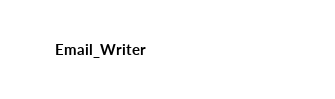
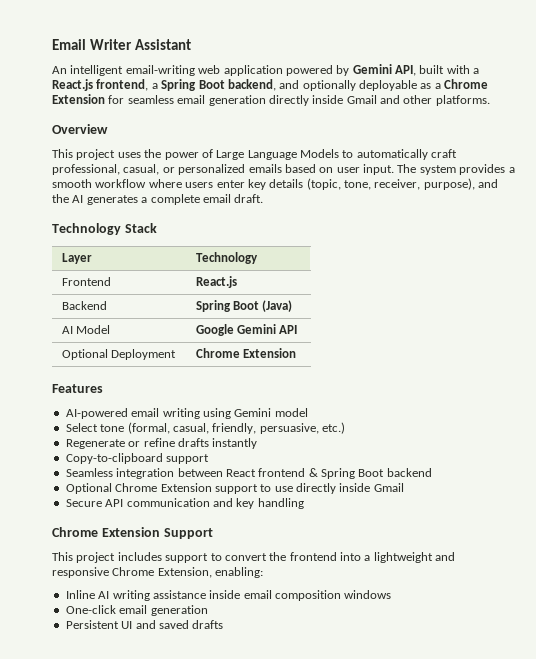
[55,44,146,58] Email_Writer -> [52,39,191,50] [52,64,480,76] [52,79,489,91] [52,94,490,106] [52,124,108,134] [52,149,458,160] [52,164,515,175] [52,178,499,190] [52,194,264,205] [52,223,157,235] [61,253,92,264] [195,252,258,264] [61,277,111,286] [195,276,237,288] [61,301,107,310] [195,300,293,312] [61,325,110,334] [195,324,298,336] [61,349,176,360] [195,348,296,358] [52,384,103,393] [65,408,308,419] [65,422,345,434] [65,438,258,449] [65,453,210,464] [65,468,432,479] [65,483,404,494] [65,498,304,509] [52,527,213,539] [52,552,456,563] [52,567,264,578] [65,590,392,601] [65,605,208,616] [65,620,224,629] Email Writer Assistant // An intelligent email-writing web application powered by Gemini API, built with a React.js frontend, a Spring Boot backend, and optionally deployable as a Chrome Extension for seamless email generation directly inside Gmail and other platforms. // Overview // This project uses the power of Large Language Models to automatically craft professional, casual, or personalized emails based on user input. The system provides a smooth workflow where users enter key details (topic, tone, receiver, purpose), and the AI generates a complete email draft. // Technology Stack // Layer | Technology // Frontend | React.js // Backend | Spring Boot (Java) // AI Model | Google Gemini API // Optional Deployment | Chrome Extension // Features // AI-powered email writing using Gemini model // Select tone (formal, casual, friendly, persuasive, etc.) // Regenerate or refine drafts instantly // Copy-to-clipboard support // Seamless integration between React frontend & Spring Boot backend // Optional Chrome Extension support to use directly inside Gmail // Secure API communication and key handling // Chrome Extension Support // This project includes support to convert the frontend into a lightweight and responsive Chrome Extension, enabling: // Inline AI writing assistance inside email composition windows // One-click email generation // Persistent UI and saved drafts

